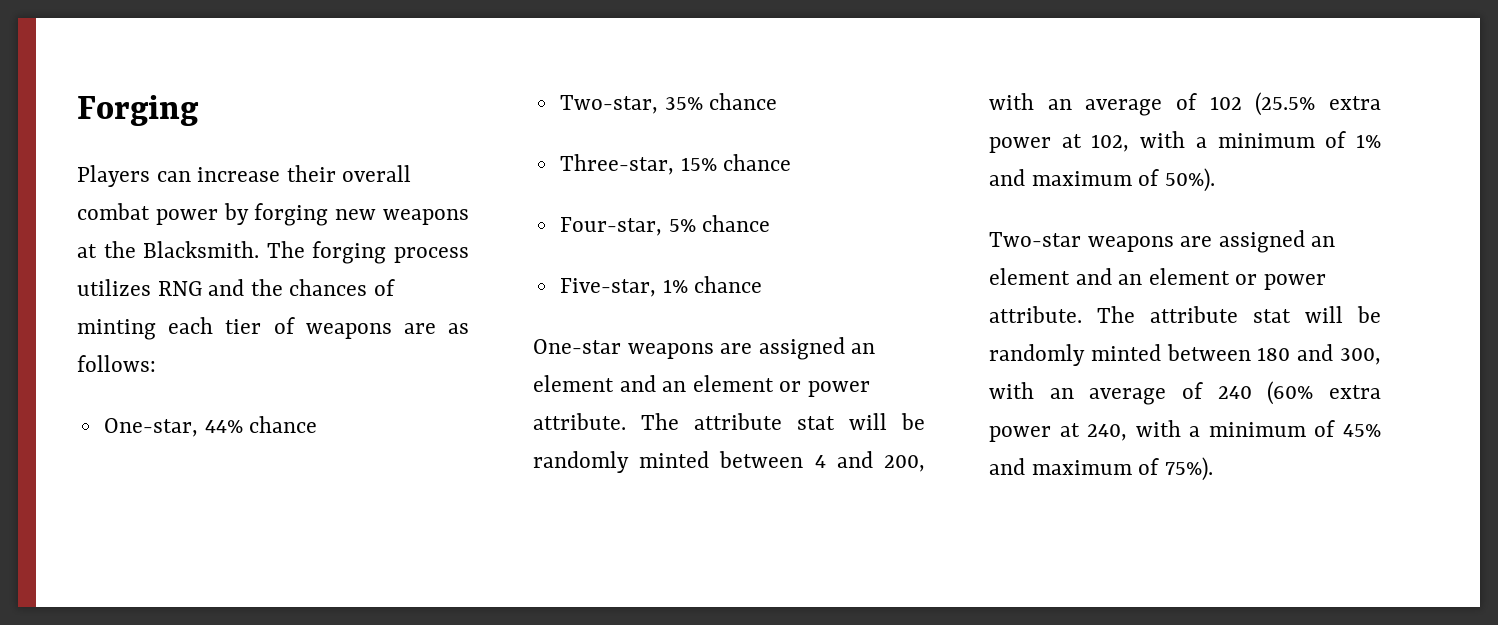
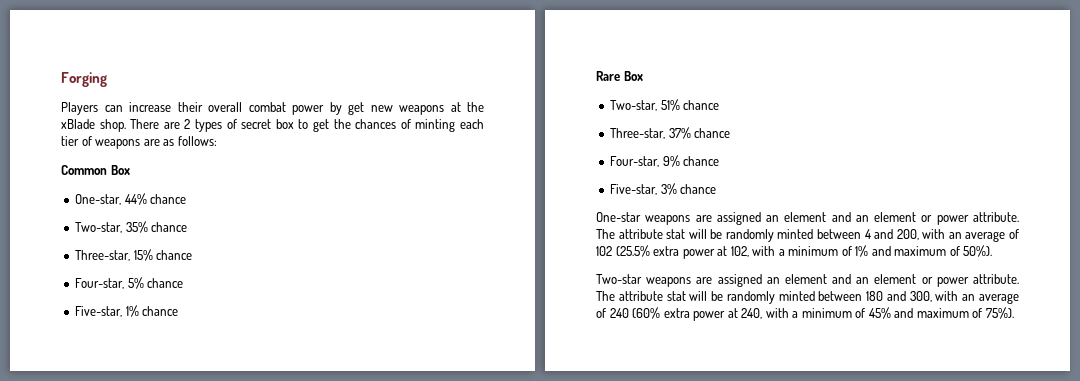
[254,203,329,226] forging -> [348,102,364,115] get
[143,241,469,264] [77,279,245,296] Blacksmith. The forging process utilizes RNG and -> [61,119,329,132] xBlade shop. There are 2 types of secret box to get
(156, 363) none -> [61,165,130,175] // Common Box
(763, 284) none -> [596,71,643,81] [610,99,720,111] [610,127,731,139] [610,155,720,167] [610,183,717,195] // Rare Box // Two-star, 51% chance // Three-star, 37% chance // Four-star, 9% chance // Five-star, 3% chance

